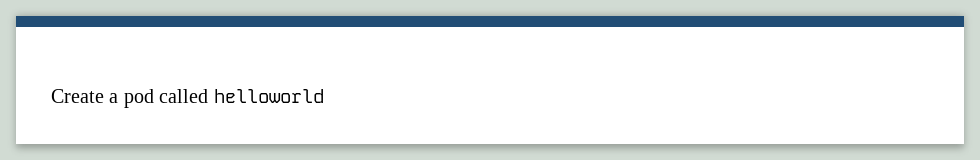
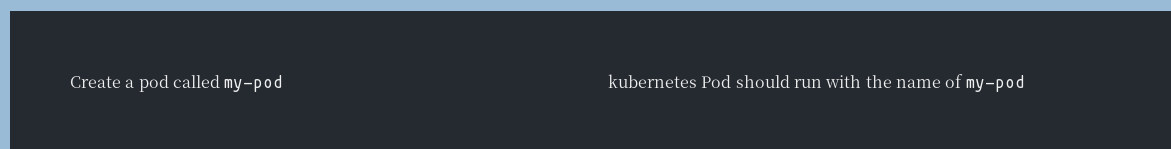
[213,89,324,103] helloworld -> [224,75,284,92] [608,74,1025,92] my-pod // kubernetes Pod should run with the name of my-pod

